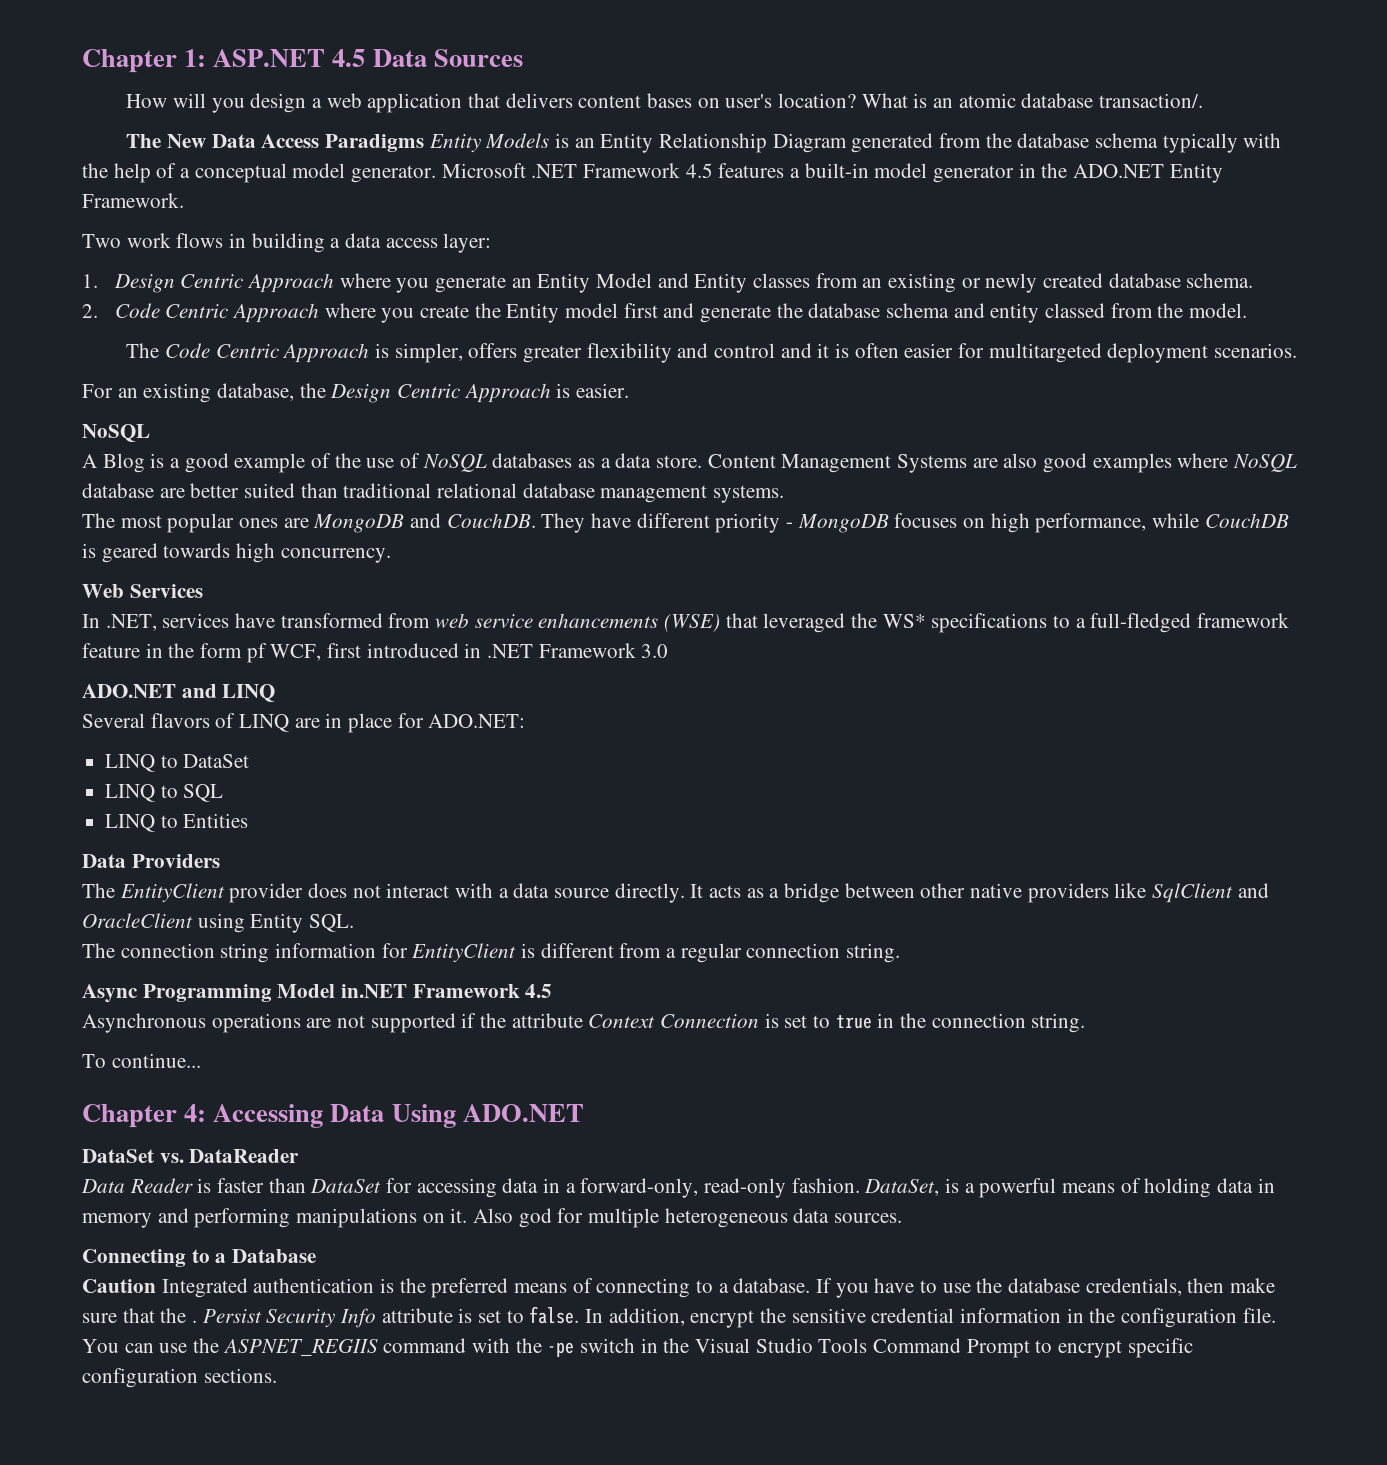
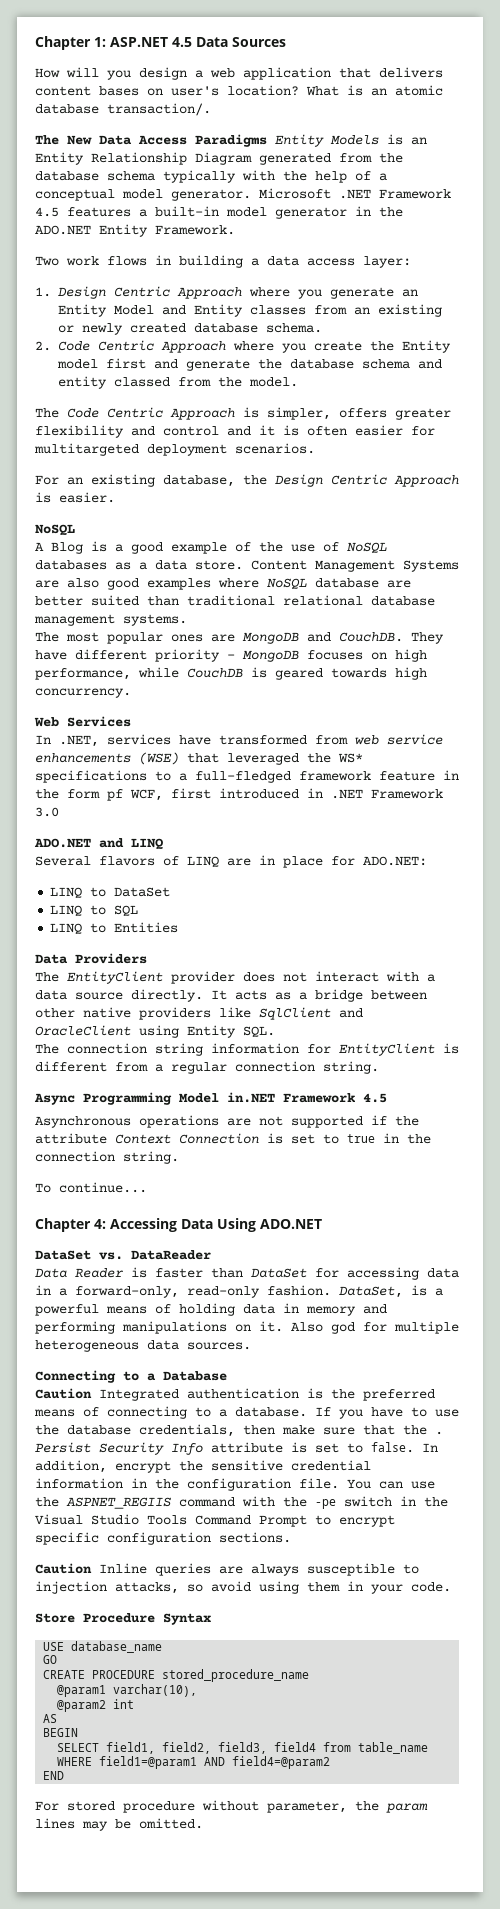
(277, 1375) none -> [35,1563,419,1576] [35,1581,451,1594] [35,1613,211,1625] [43,1641,163,1653] [43,1655,58,1664] [43,1669,310,1682] [57,1684,198,1697] [57,1699,135,1712] [43,1714,58,1723] [43,1728,79,1737] [57,1742,429,1754] [57,1756,331,1769] [43,1771,65,1780] [35,1800,428,1813] [35,1818,203,1831] // Caution Inline queries are always susceptible to injection attacks, so avoid using them in your code. // Store Procedure Syntax // USE database_name // GO // CREATE PROCEDURE stored_procedure_name // @param1 varchar(10), // @param2 int // AS // BEGIN // SELECT field1, field2, field3, field4 from table_name WHERE field1=@param1 AND field4=@param2 // END // For stored procedure without parameter, the param lines may be omitted.

